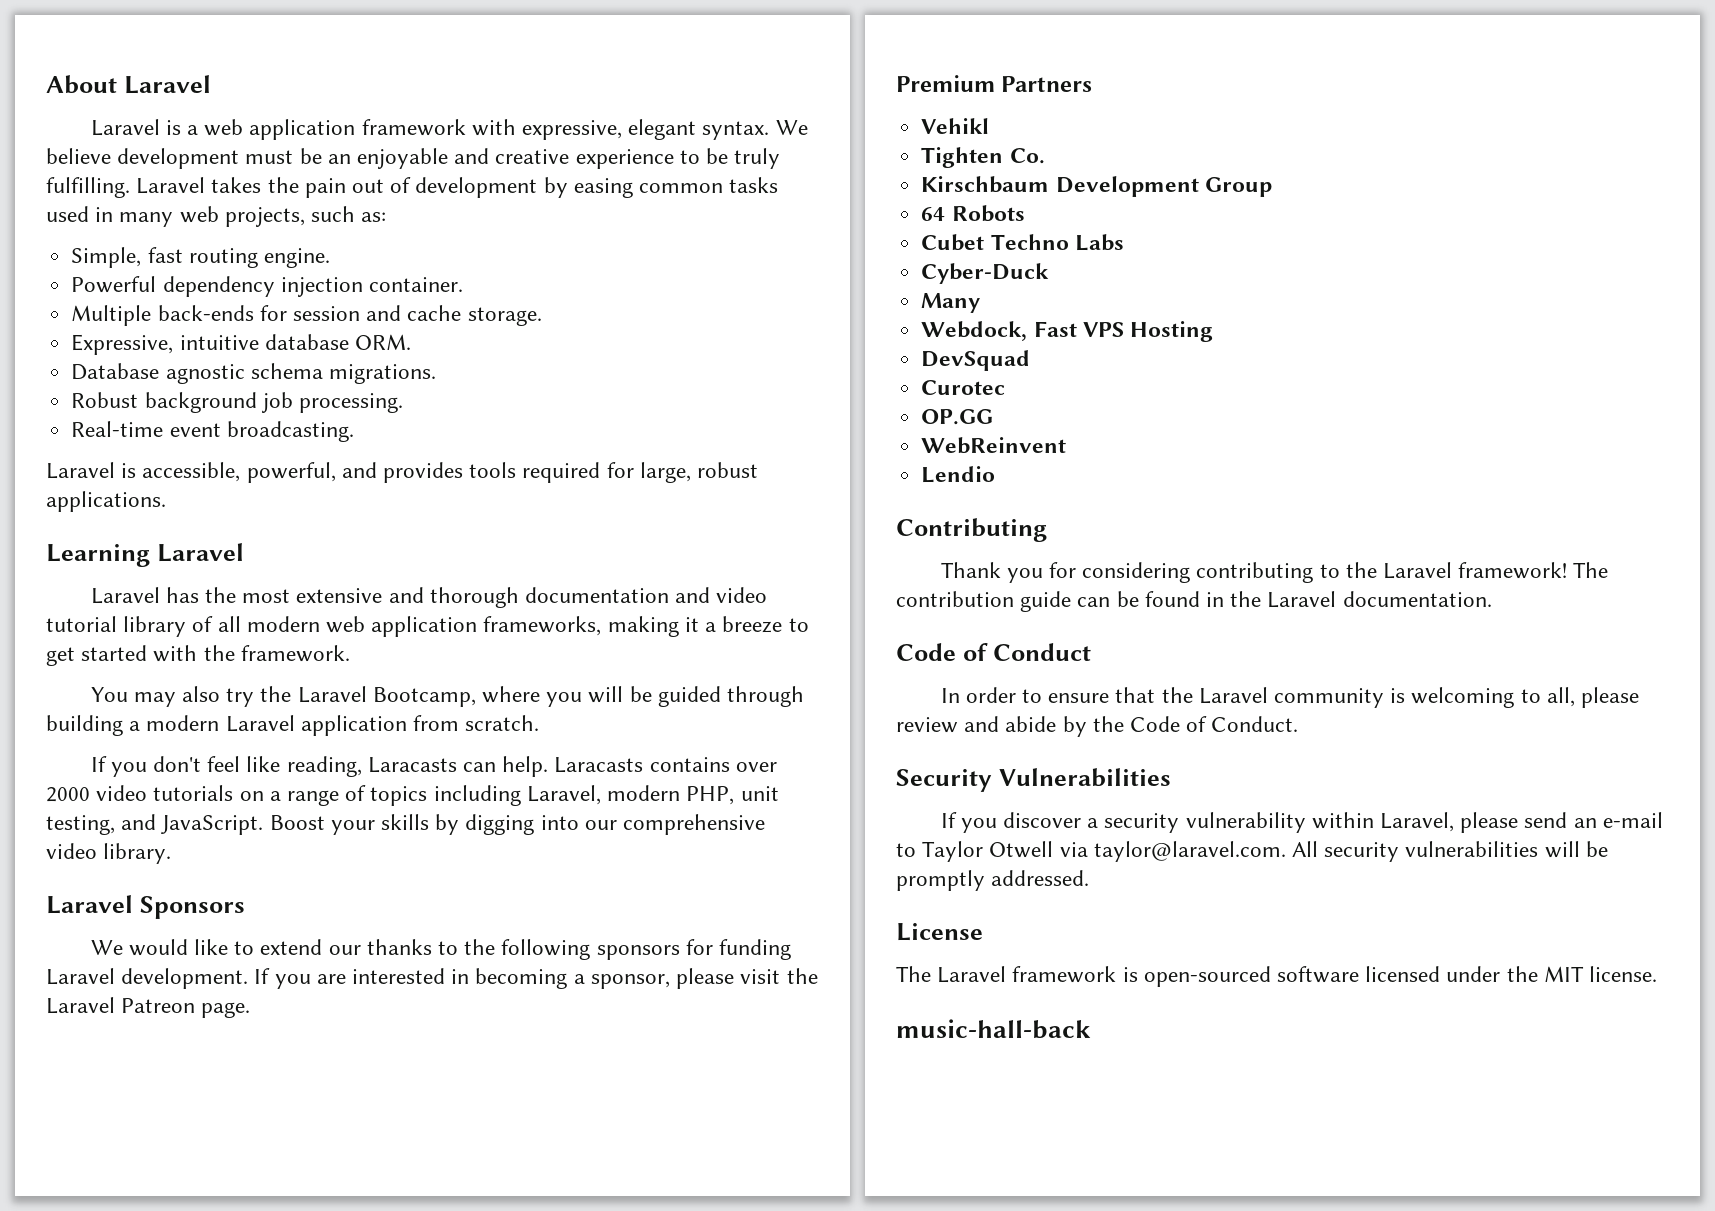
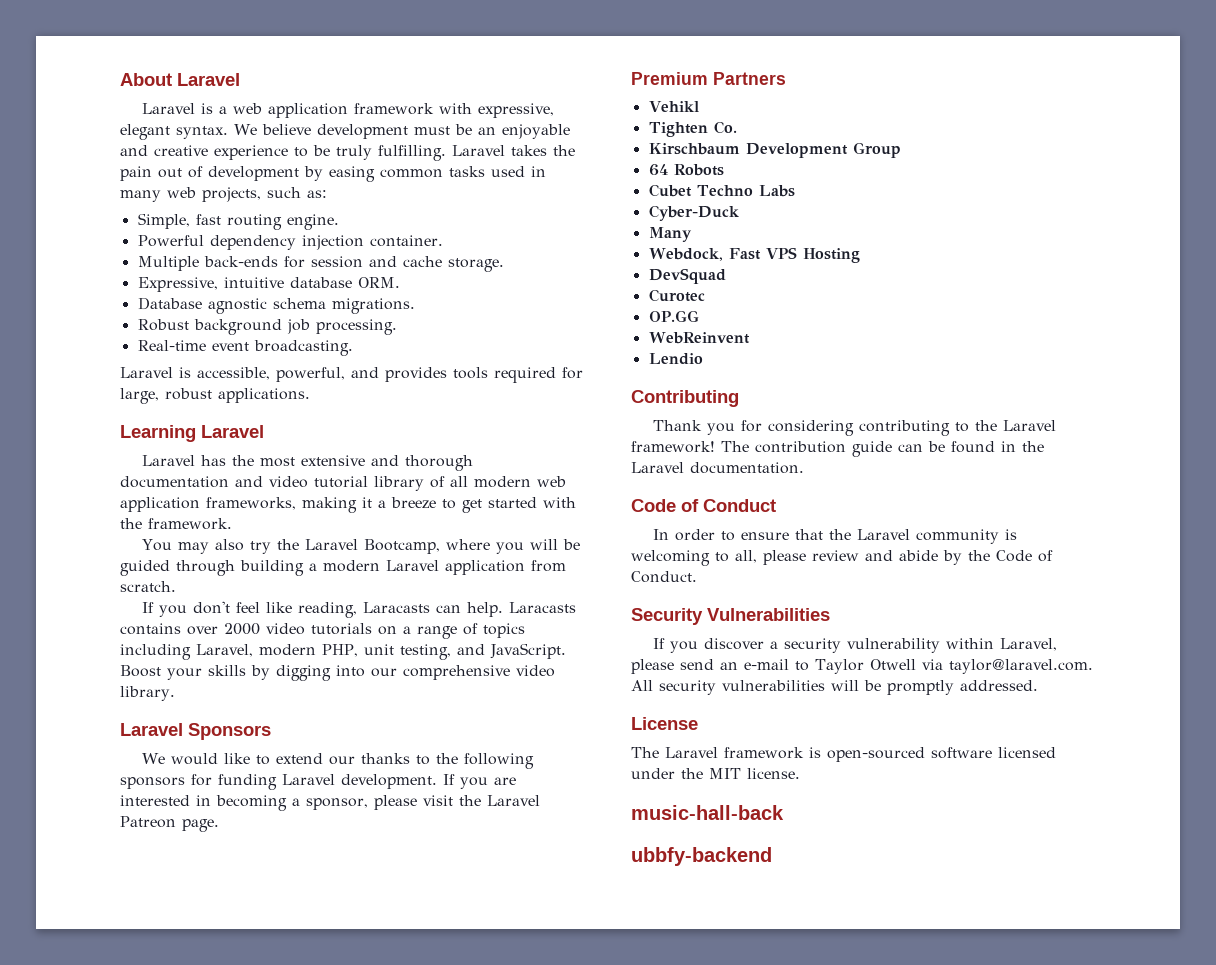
(1091, 1029) none -> [631,847,772,866] // ubbfy-backend

